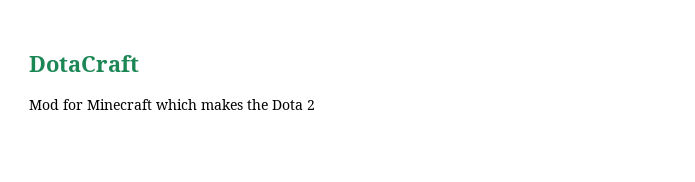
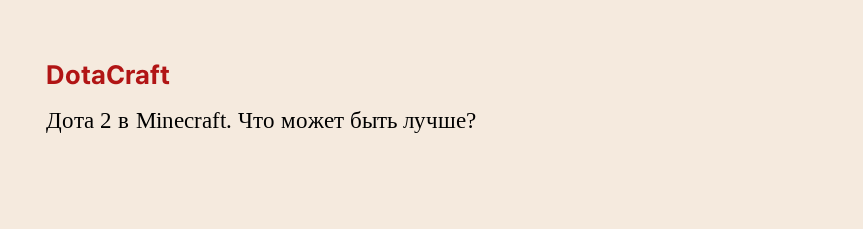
[29,99,315,110] Mod for Minecraft which makes the Dota 2 -> [46,111,477,133] Дота 2 в Minecraft. Что может быть лучше?

